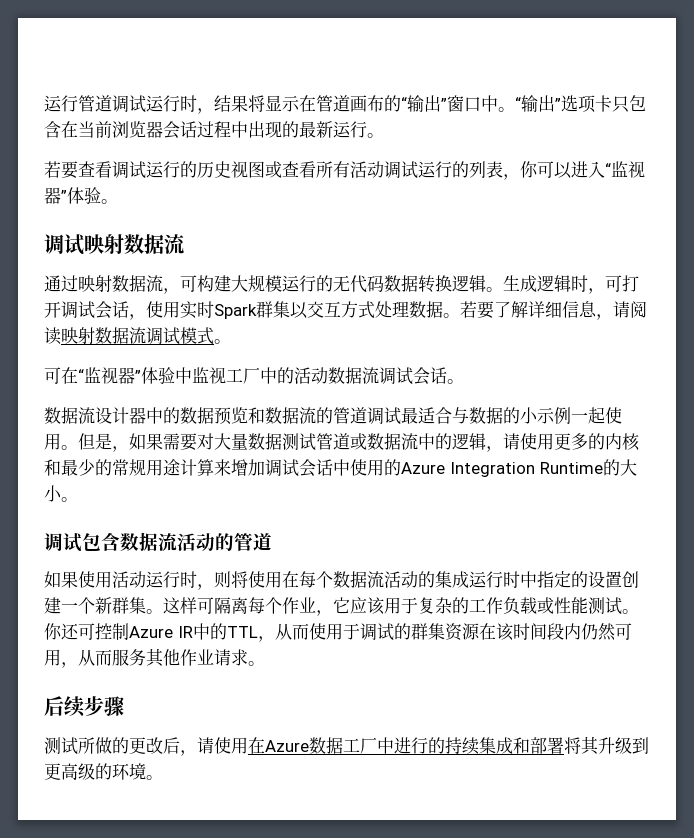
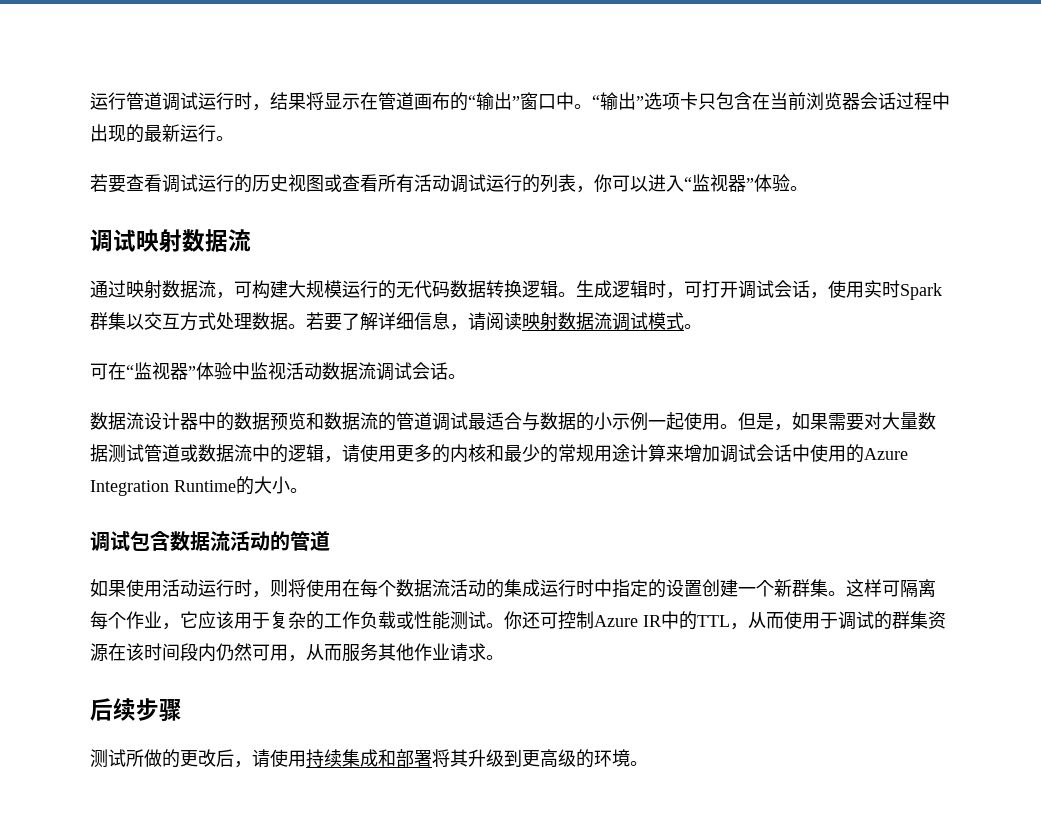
[226,367,294,384] 工厂中的 -> (286, 371) none
[248,737,445,754] 在Azure数据工厂中进行的 -> (306, 758) none

